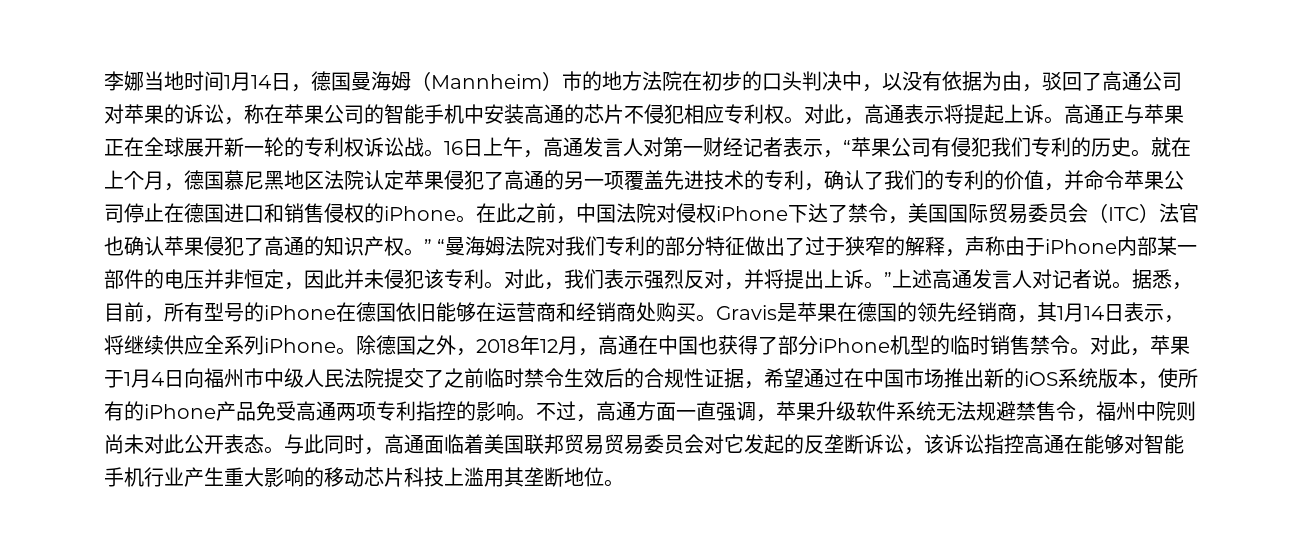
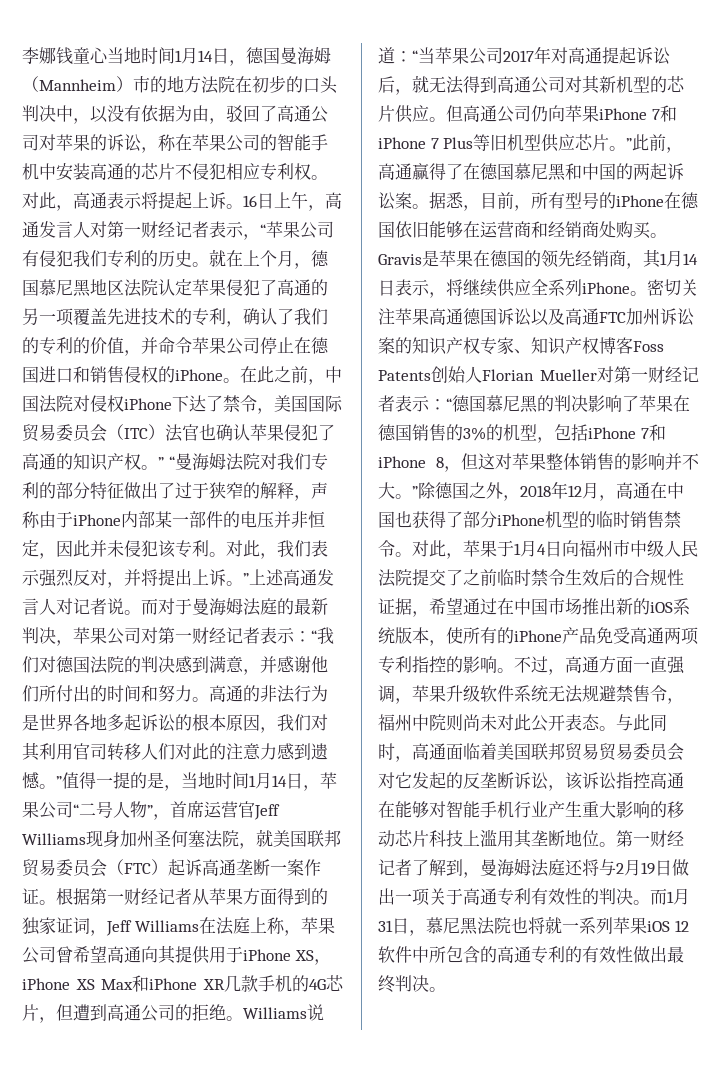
(144, 81) none -> [56,47,108,65] 钱童心
[1064,104,1184,124] [104,137,444,157] 高通正与苹果正在全球展开新一轮的专利权诉讼战。 -> (243, 206) none
(1132, 285) none -> [141,597,328,616] [22,627,334,646] [22,656,328,675] [22,685,328,703] [22,714,328,733] [22,742,328,761] [22,772,337,791] [22,800,280,820] [22,829,341,849] [22,859,321,877] [22,888,328,905] [22,917,335,936] [22,945,331,965] [22,975,344,992] [22,1004,324,1023] [378,46,670,65] [378,75,685,95] [378,105,677,123] [378,134,684,153] [378,163,684,181] [378,192,429,210] 而对于曼海姆法庭的最新判决，苹果公司对第一财经记者表示：“我们对德国法院的判决感到满意，并感谢他们所付出的时间和努力。高通的非法行为是世界各地多起诉讼的根本原因，我们对其利用官司转移人们对此的注意力感到遗憾。”值得一提的是，当地时间1月14日，苹果公司“二号人物”，首席运营官Jeff Williams现身加州圣何塞法院，就美国联邦贸易委员会（FTC）起诉高通垄断一案作证。根据第一财经记者从苹果方面得到的独家证词，Jeff Williams在法庭上称，苹果公司曾希望高通向其提供用于iPhone XS，iPhone XS Max和iPhone XR几款手机的4G芯片，但遭到高通公司的拒绝。Williams说道：“当苹果公司2017年对高通提起诉讼后，就无法得到高通公司对其新机型的芯片供应。但高通公司仍向苹果iPhone 7和iPhone 7 Plus等旧机型供应芯片。”此前，高通赢得了在德国慕尼黑和中国的两起诉讼案。
(356, 351) none -> [647,279,698,296] [378,308,694,326] [378,337,664,355] [378,366,699,383] [378,395,690,413] [378,424,666,443] [378,453,699,472] [378,482,418,499] 密切关注苹果高通德国诉讼以及高通FTC加州诉讼案的知识产权专家、知识产权博客Foss Patents创始人Florian Mueller对第一财经记者表示：“德国慕尼黑的判决影响了苹果在德国销售的3%的机型，包括iPhone 7和iPhone 8，但这对苹果整体销售的影响并不大。”
(624, 483) none -> [616,830,684,847] [378,858,689,878] [378,888,690,906] [378,916,689,936] [378,946,684,964] [378,975,446,993] 第一财经记者了解到，曼海姆法庭还将与2月19日做出一项关于高通专利有效性的判决。而1月31日，慕尼黑法院也将就一系列苹果iOS 12软件中所包含的高通专利的有效性做出最终判决。

